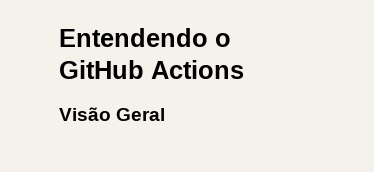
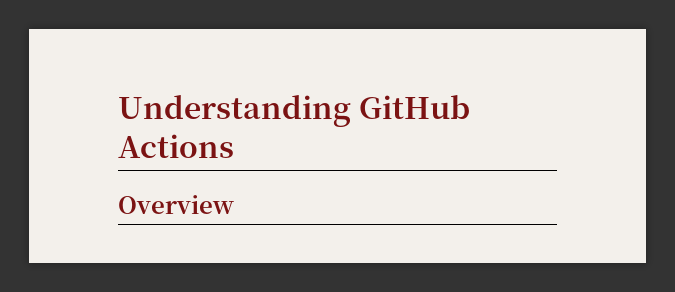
[59,28,231,47] Entendendo o -> [118,95,351,127] Understanding
[59,107,166,121] Visão Geral -> [118,195,234,214] Overview

